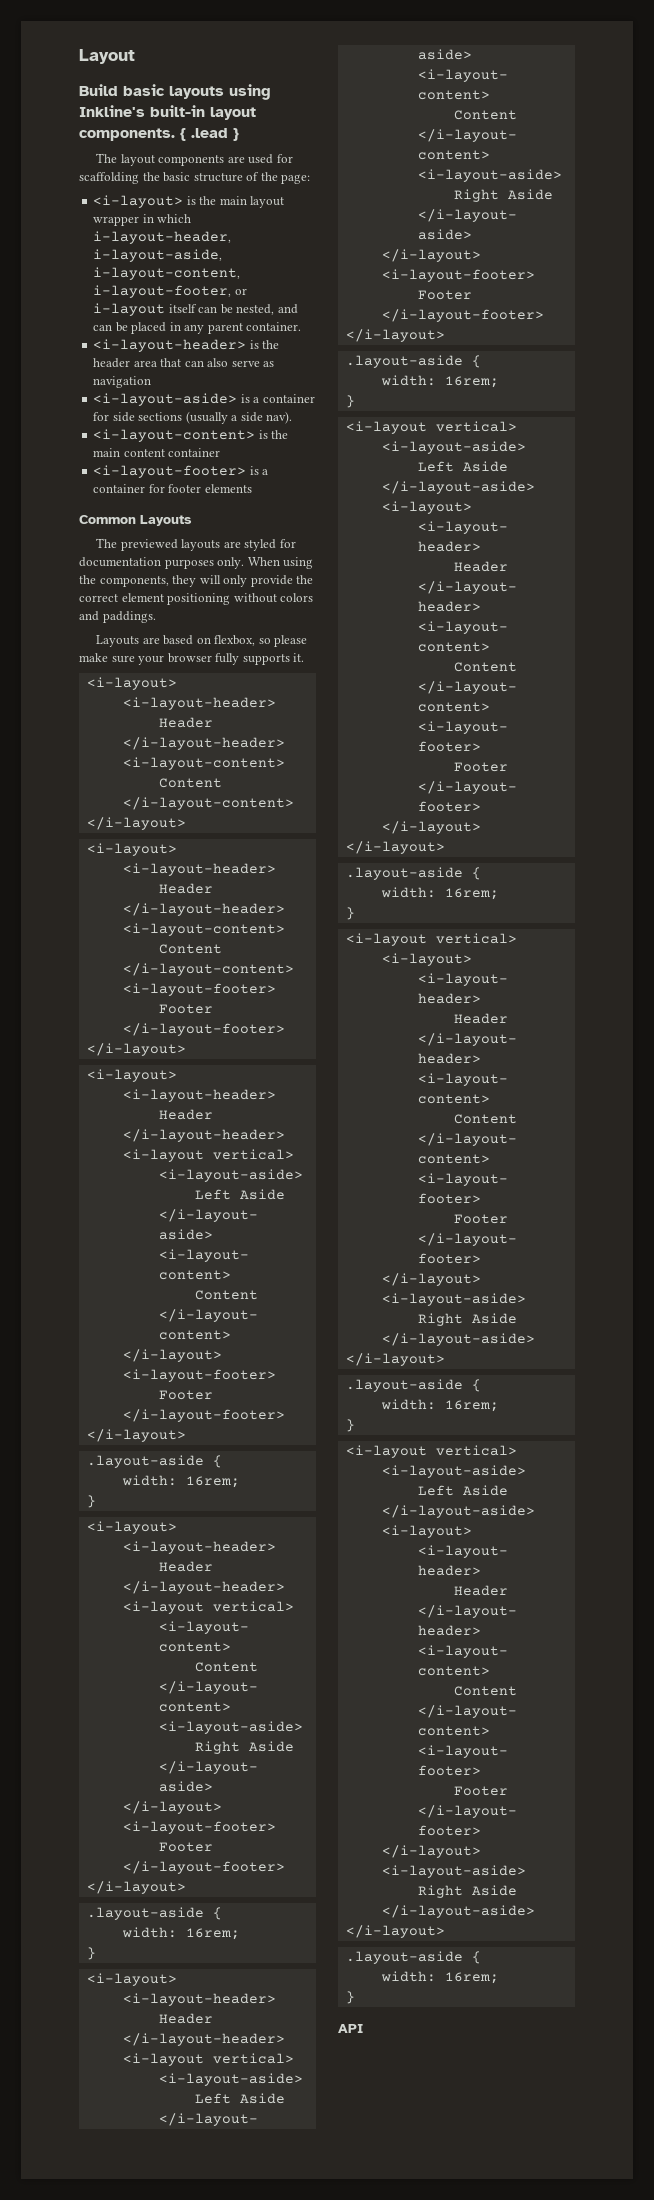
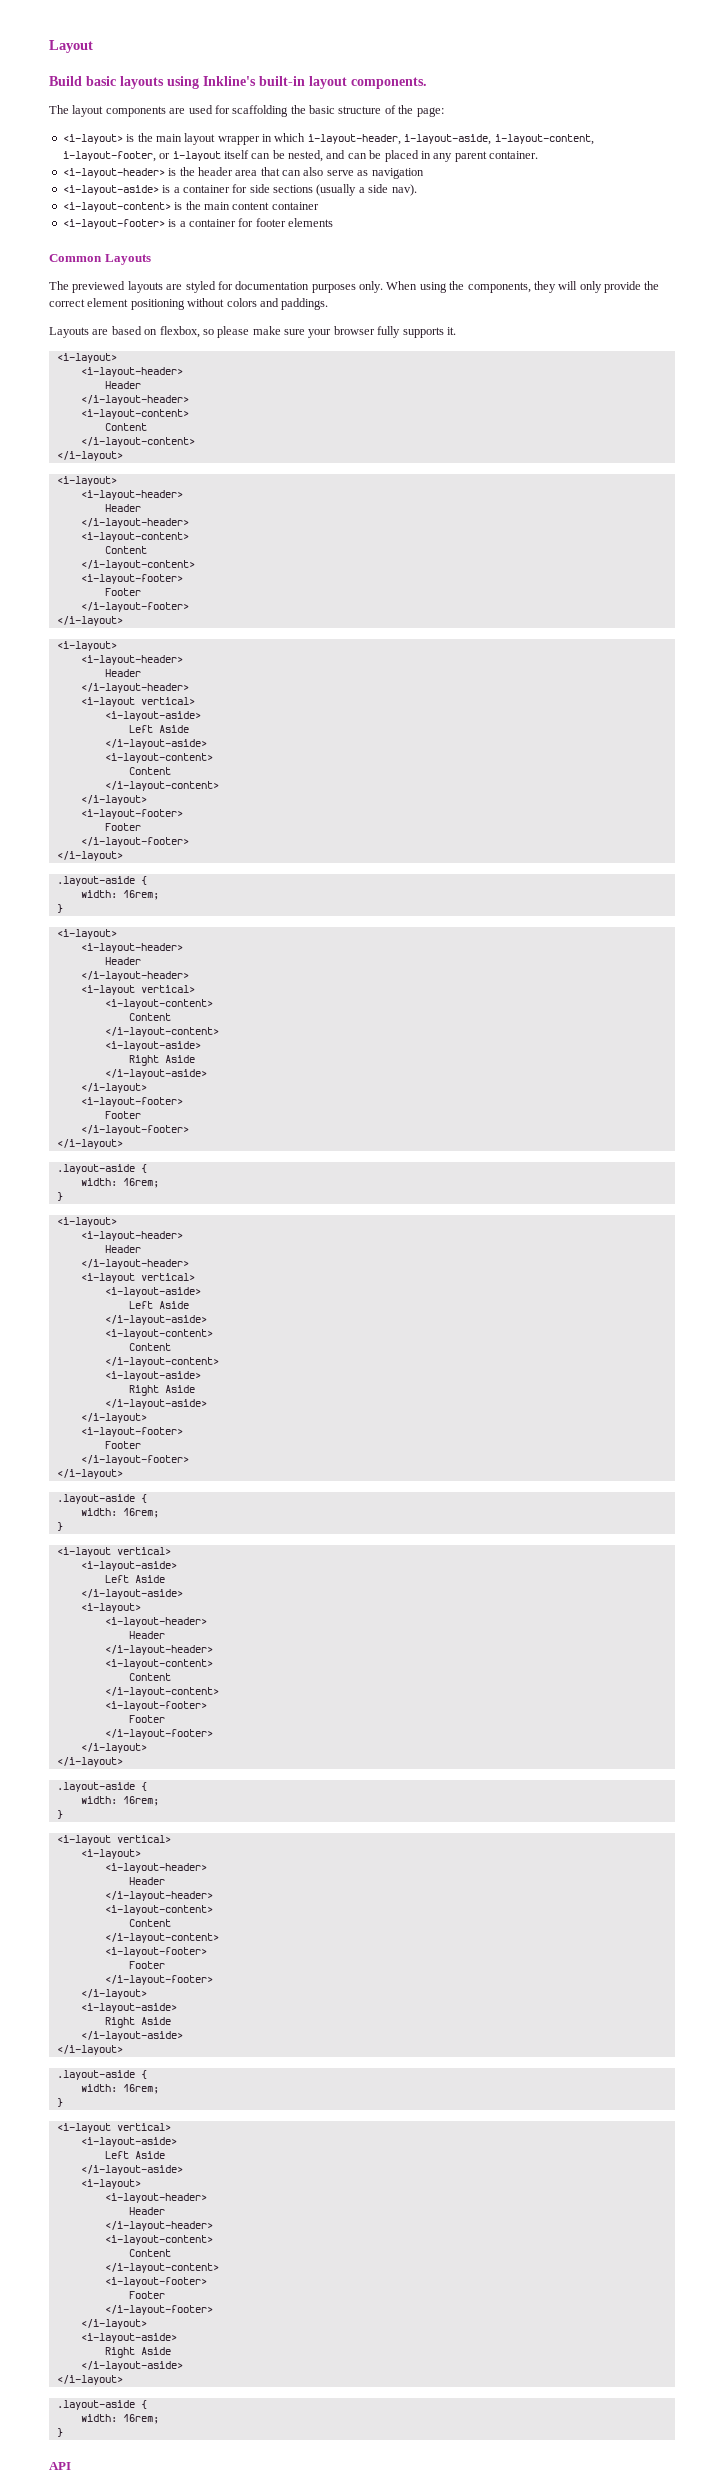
[180,128,239,141] { .lead } -> (427, 83) none

